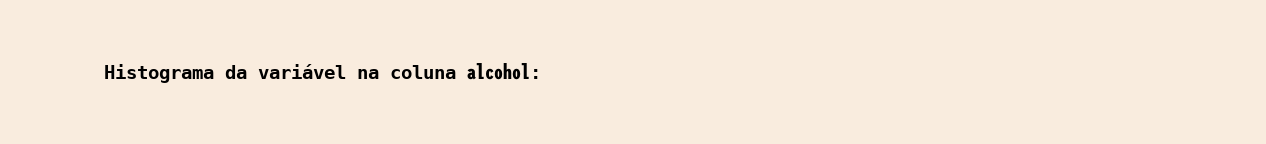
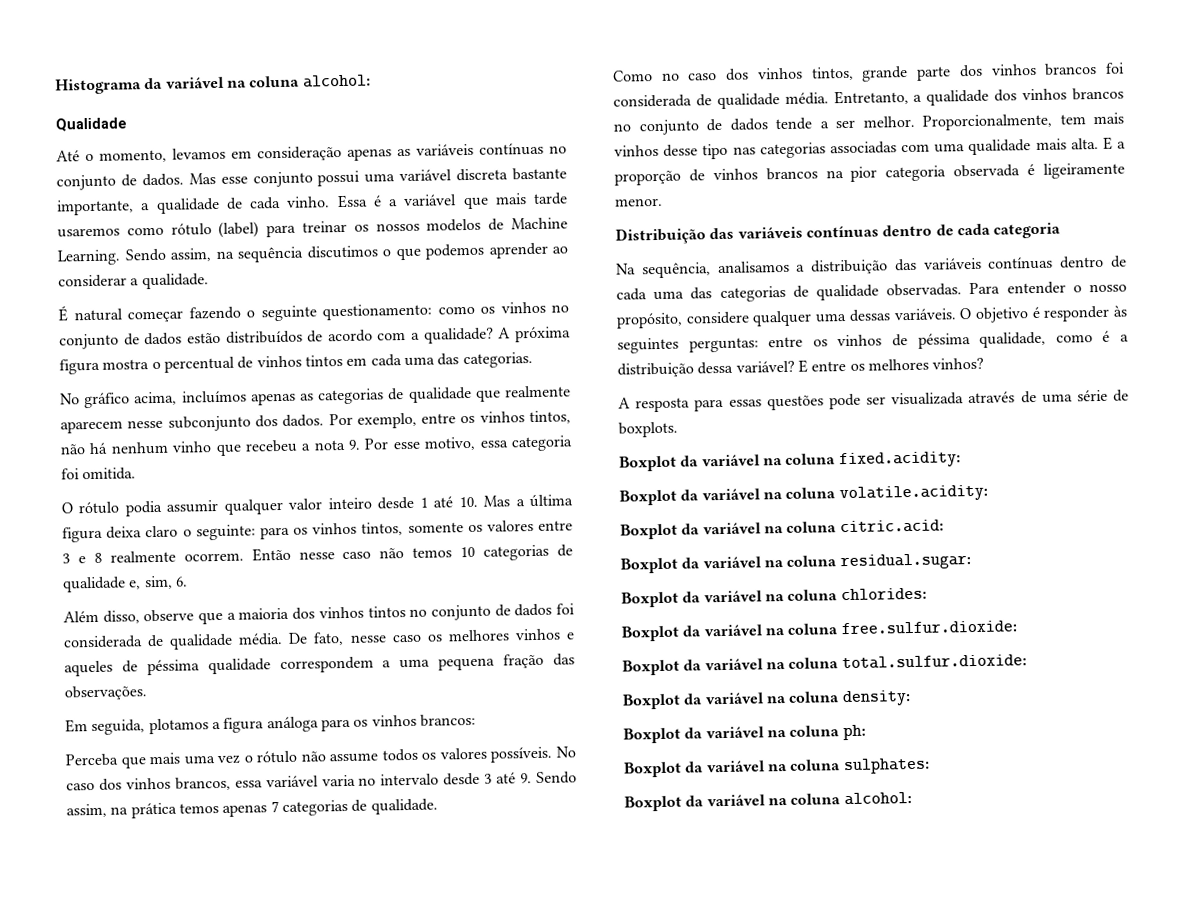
(541, 71) none -> [55,117,127,132] [56,142,567,163] [56,167,567,191] [56,192,568,216] [57,217,568,238] [57,242,568,266] [58,273,209,290] [58,301,569,323] [59,326,571,350] [59,351,533,375] [60,385,571,409] [60,410,572,434] [60,435,573,457] [61,467,137,481] [61,494,573,517] [62,519,573,543] [62,544,574,564] [62,575,188,593] [63,603,575,625] [63,628,576,650] [64,653,576,677] [64,685,147,701] [65,713,476,736] [65,746,577,769] [66,771,577,791] [66,798,438,819] [613,62,1125,82] [613,87,1124,110] [613,112,1124,136] [614,136,1126,160] [614,162,1125,186] [615,197,663,207] [615,222,1062,245] [616,255,1127,279] [616,281,1127,303] [616,305,1127,329] [617,330,1129,354] [617,357,985,378] [618,389,1129,413] [618,421,678,438] [619,451,961,472] [619,484,988,506] [620,519,944,540] [620,553,971,574] [621,587,927,608] [621,620,1017,642] [622,654,1027,676] [622,690,911,710] [623,724,866,744] [623,757,930,778] [624,792,912,812] // Qualidade // Até o momento, levamos em consideração apenas as variáveis contínuas no conjunto de dados. Mas esse conjunto possui uma variável discreta bastante importante, a qualidade de cada vinho. Essa é a variável que mais tarde usaremos como rótulo (label) para treinar os nossos modelos de Machine Learning. Sendo assim, na sequência discutimos o que podemos aprender ao considerar a qualidade. // É natural começar fazendo o seguinte questionamento: como os vinhos no conjunto de dados estão distribuídos de acordo com a qualidade? A próxima figura mostra o percentual de vinhos tintos em cada uma das categorias. // No gráfico acima, incluímos apenas as categorias de qualidade que realmente aparecem nesse subconjunto dos dados. Por exemplo, entre os vinhos tintos, não há nenhum vinho que recebeu a nota 9. Por esse motivo, essa categoria foi omitida. // O rótulo podia assumir qualquer valor inteiro desde 1 até 10. Mas a última figura deixa claro o seguinte: para os vinhos tintos, somente os valores entre 3 e 8 realmente ocorrem. Então nesse caso não temos 10 categorias de qualidade e, sim, 6. // Além disso, observe que a maioria dos vinhos tintos no conjunto de dados foi considerada de qualidade média. De fato, nesse caso os melhores vinhos e aqueles de péssima qualidade correspondem a uma pequena fração das observações. // Em seguida, plotamos a figura análoga para os vinhos brancos: // Perceba que mais uma vez o rótulo não assume todos os valores possíveis. No caso dos vinhos brancos, essa variável varia no intervalo desde 3 até 9. Sendo assim, na prática temos apenas 7 categorias de qualidade. // Como no caso dos vinhos tintos, grande parte dos vinhos brancos foi considerada de qualidade média. Entretanto, a qualidade dos vinhos brancos no conjunto de dados tende a ser melhor. Proporcionalmente, tem mais vinhos desse tipo nas categorias associadas com uma qualidade mais alta. E a proporção de vinhos brancos na pior categoria observada é ligeiramente menor. // Distribuição das variáveis contínuas dentro de cada categoria // Na sequência, analisamos a distribuição das variáveis contínuas dentro de cada uma das categorias de qualidade observadas. Para entender o nosso propósito, considere qualquer uma dessas variáveis. O objetivo é responder às seguintes perguntas: entre os vinhos de péssima qualidade, como é a distribuição dessa variável? E entre os melhores vinhos? // A resposta para essas questões pode ser visualizada através de uma série de boxplots. // Boxplot da variável na coluna fixed.acidity: // Boxplot da variável na coluna volatile.acidity: // Boxplot da variável na coluna citric.acid: // Boxplot da variável na coluna residual.sugar: // Boxplot da variável na coluna chlorides: // Boxplot da variável na coluna free.sulfur.dioxide: // Boxplot da variável na coluna total.sulfur.dioxide: // Boxplot da variável na coluna density: // Boxplot da variável na coluna ph: // Boxplot da variável na coluna sulphates: // Boxplot da variável na coluna alcohol:

